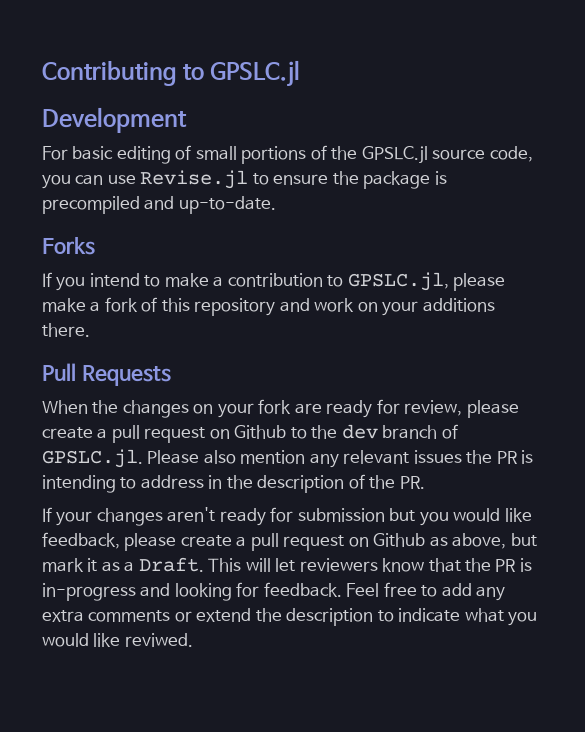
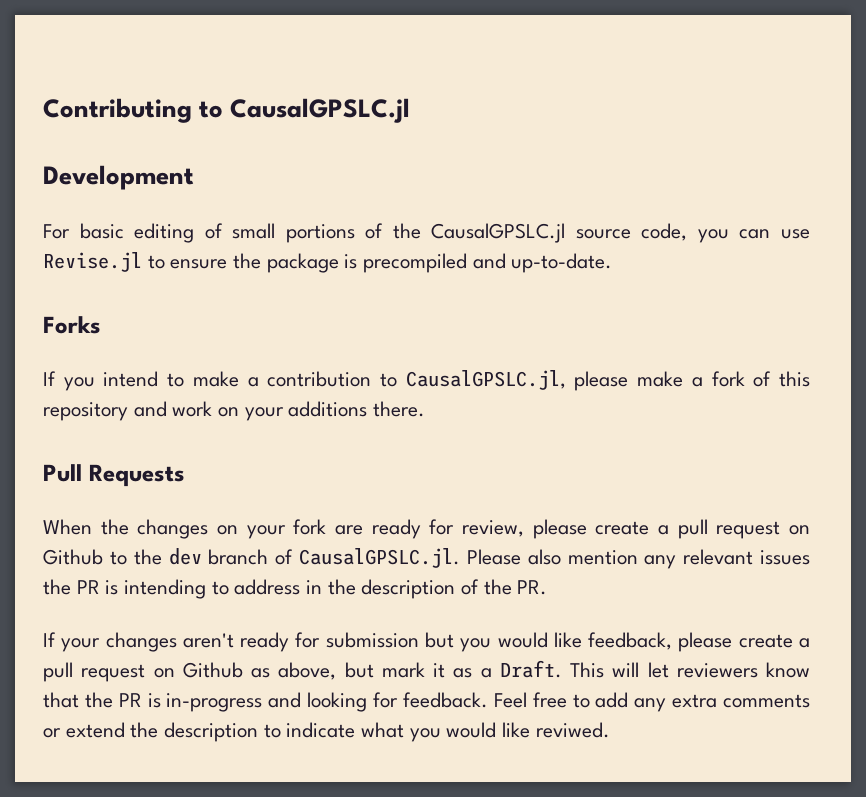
[210,60,301,87] GPSLC.jl -> [230,98,411,123] CausalGPSLC.jl
[361,146,428,164] GPSLC.jl -> [431,223,566,243] CausalGPSLC.jl
[347,272,449,291] GPSLC.jl, -> [405,370,566,390] CausalGPSLC.jl,
[42,449,143,468] GPSLC.jl. -> [299,548,461,568] CausalGPSLC.jl.

